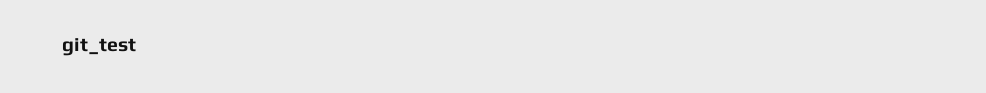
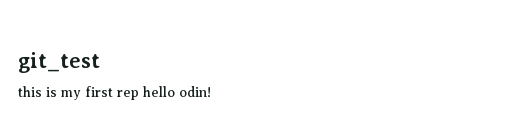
(136, 47) none -> [18,86,211,100] // this is my first rep hello odin!

